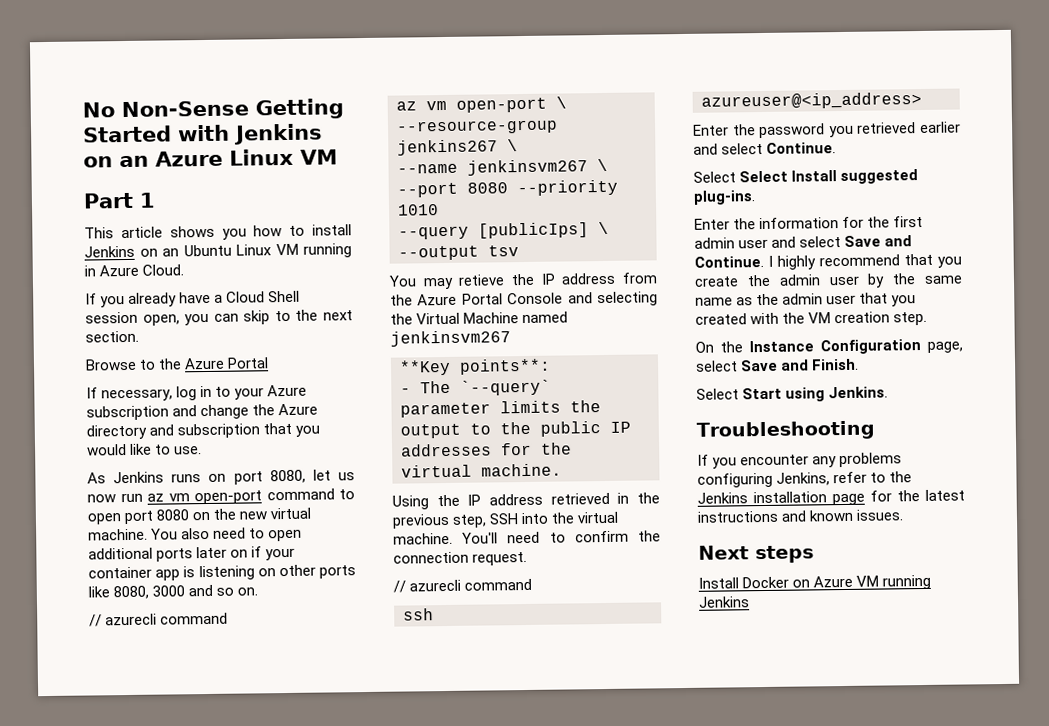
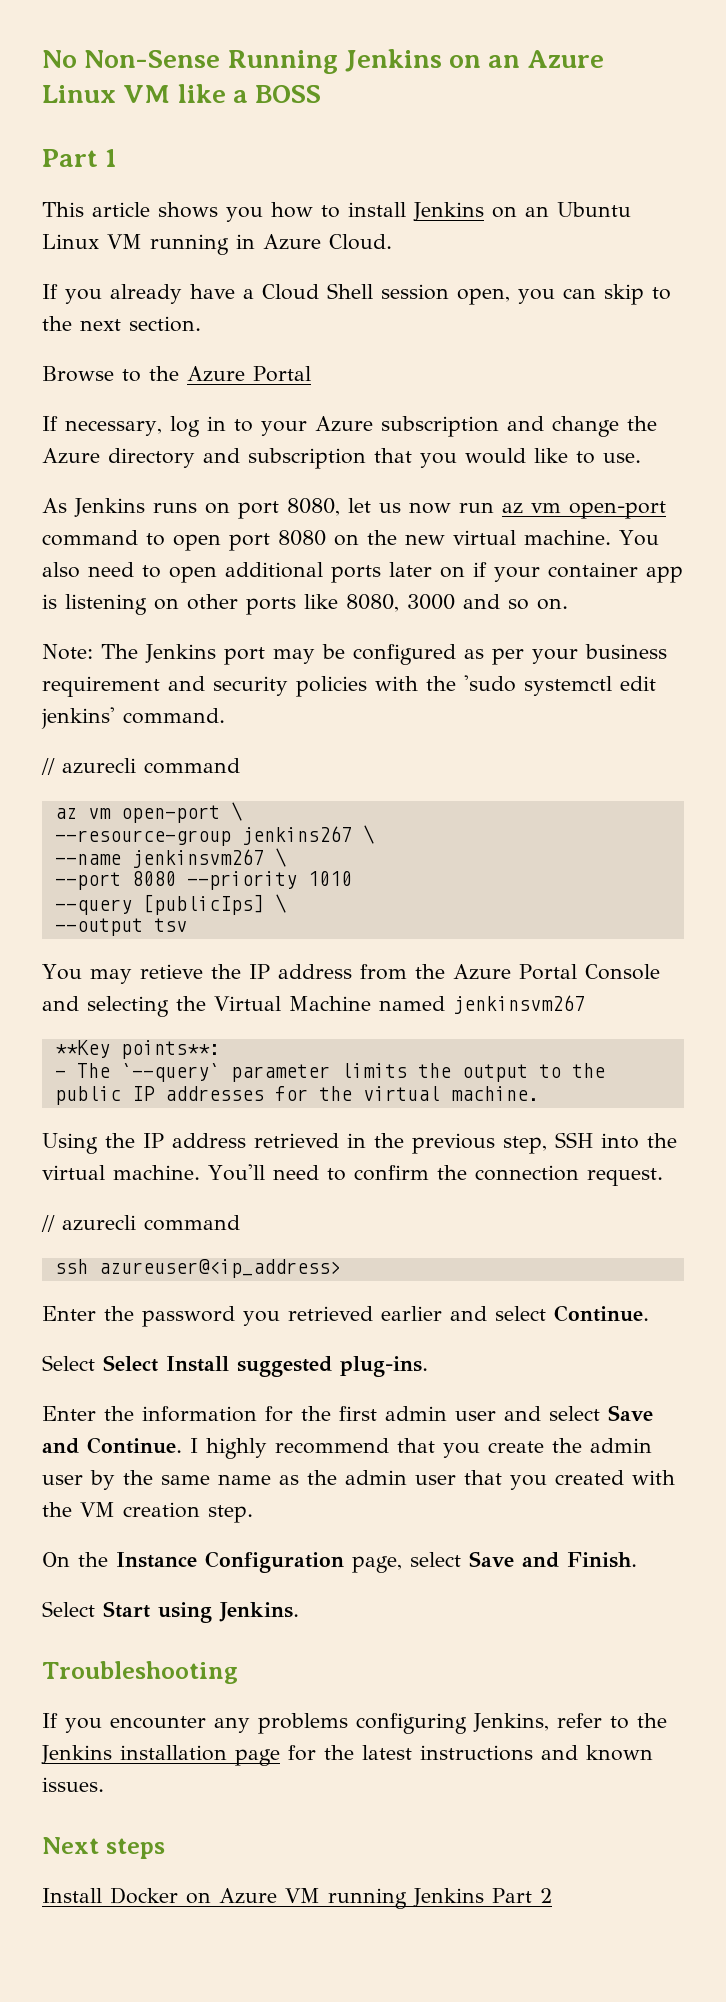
[255,98,344,120] [82,124,230,143] Getting Started with -> [227,50,338,74] Running
(338, 157) none -> [177,84,322,103] like a BOSS
(259, 591) none -> [42,644,667,665] [42,675,656,697] [41,707,225,729] // Note: The Jenkins port may be configured as per your business requirement and security policies with the 'sudo systemctl edit jenkins' command.
(750, 602) none -> [492,1888,552,1903] Part 2

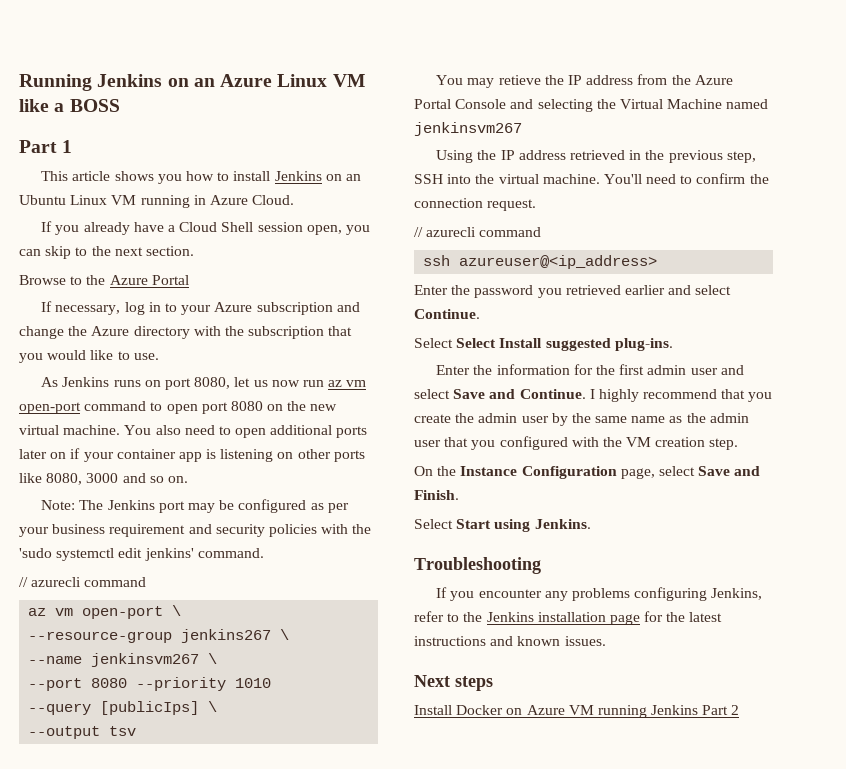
[42,50,221,68] No Non-Sense -> (19, 82) none
[203,448,240,463] and -> [193,326,244,336] with the
[54,1040,220,1059] [54,1063,605,1082] [54,1086,539,1105] // **Key points**: // - The `--query` parameter limits the output to the public IP addresses for the virtual machine. -> (522, 129) none
[555,1470,624,1485] created -> [499,436,568,450] configured

